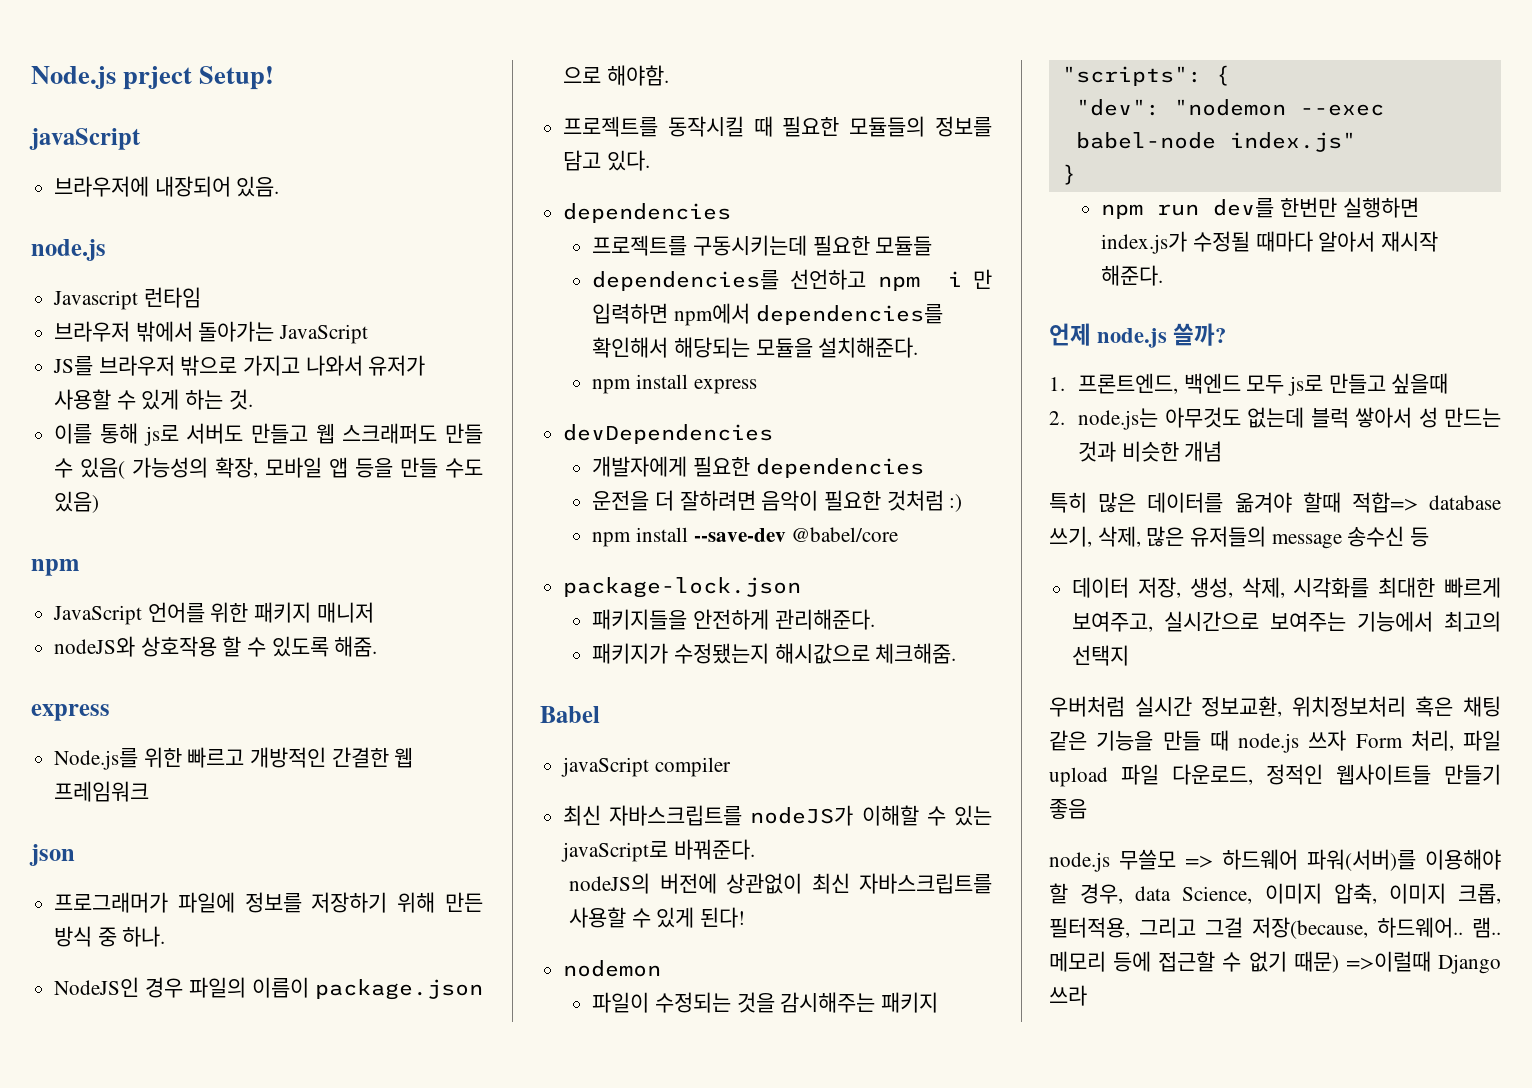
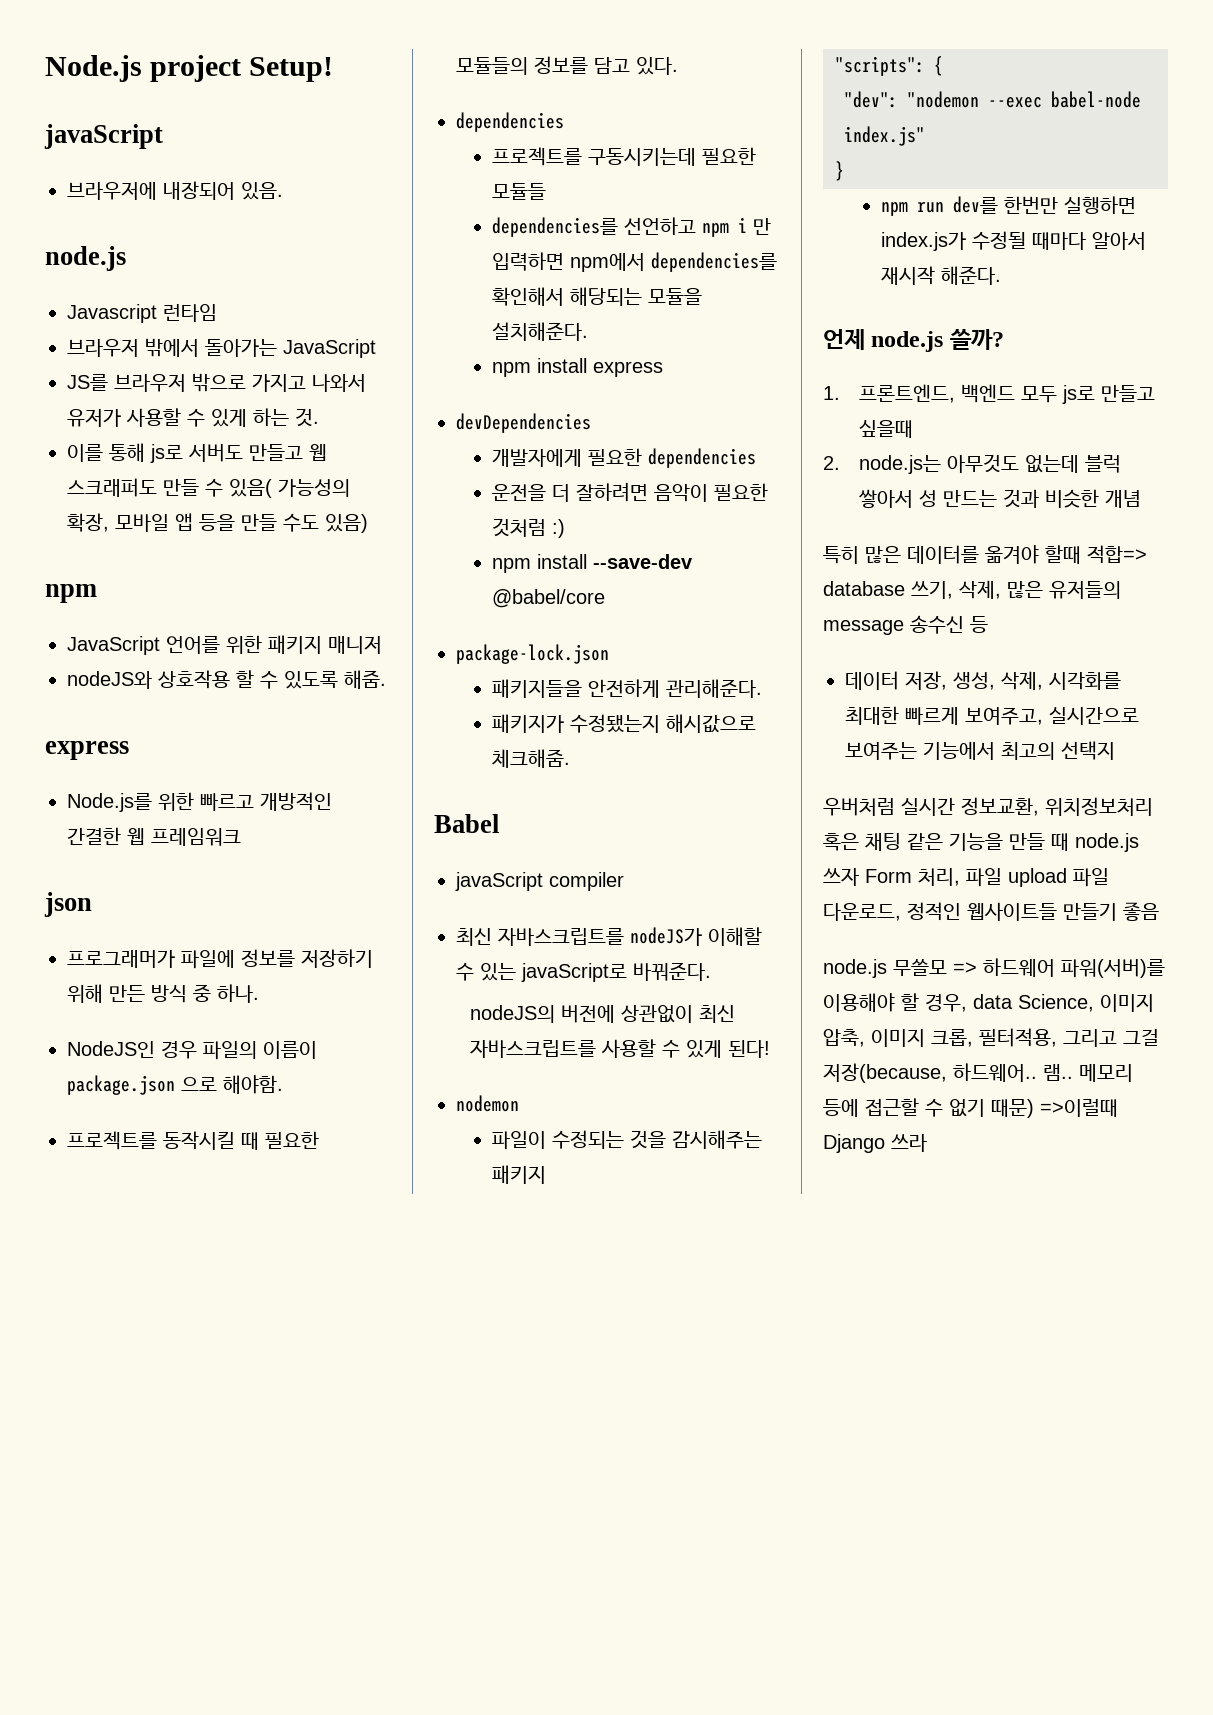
[123,66,193,90] prject -> [150,55,242,82] project

